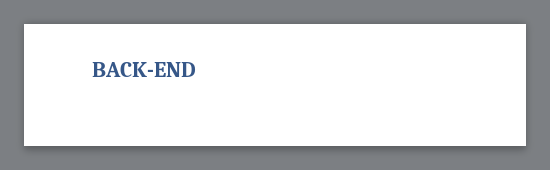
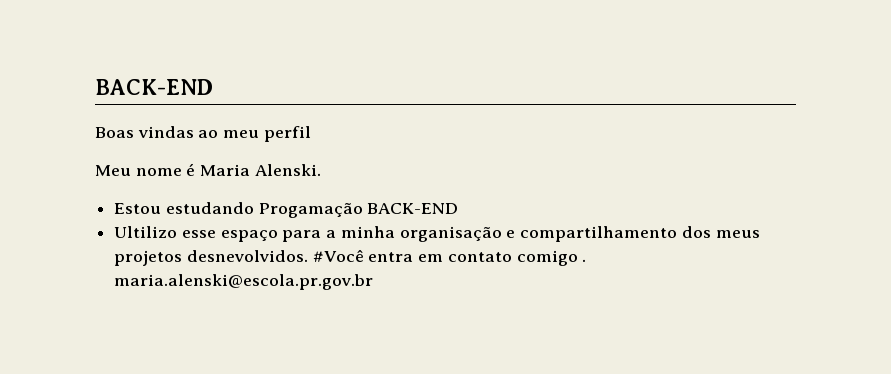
[92,62,196,77] BACK-END -> [95,79,213,95] [95,126,311,142] [95,163,321,176] [114,202,459,218] [114,226,760,242] [114,249,587,266] [114,274,374,290] BACK-END // Boas vindas ao meu perfil // Meu nome é Maria Alenski. // Estou estudando Progamação BACK-END // Ultilizo esse espaço para a minha organisação e compartilhamento dos meus projetos desnevolvidos. #Você entra em contato comigo . maria.alenski@escola.pr.gov.br

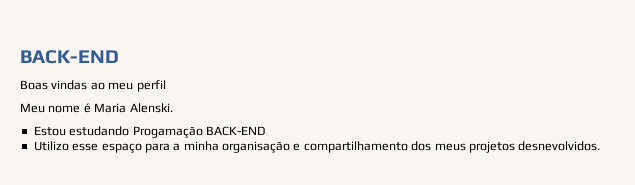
[114,226,178,238] Ultilizo -> [33,141,69,151] Utilizo
[312,249,587,266] [114,274,374,290] #Você entra em contato comigo . maria.alenski@escola.pr.gov.br -> (601, 146) none

